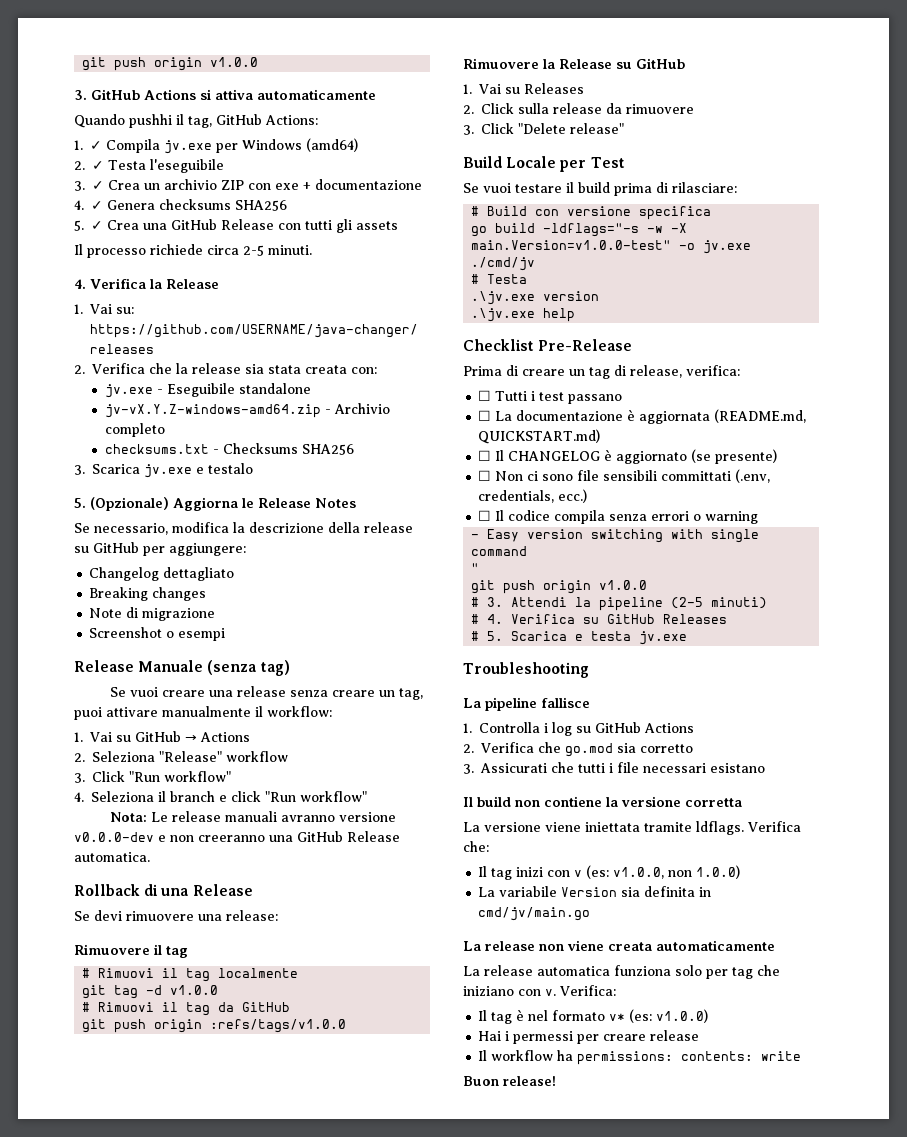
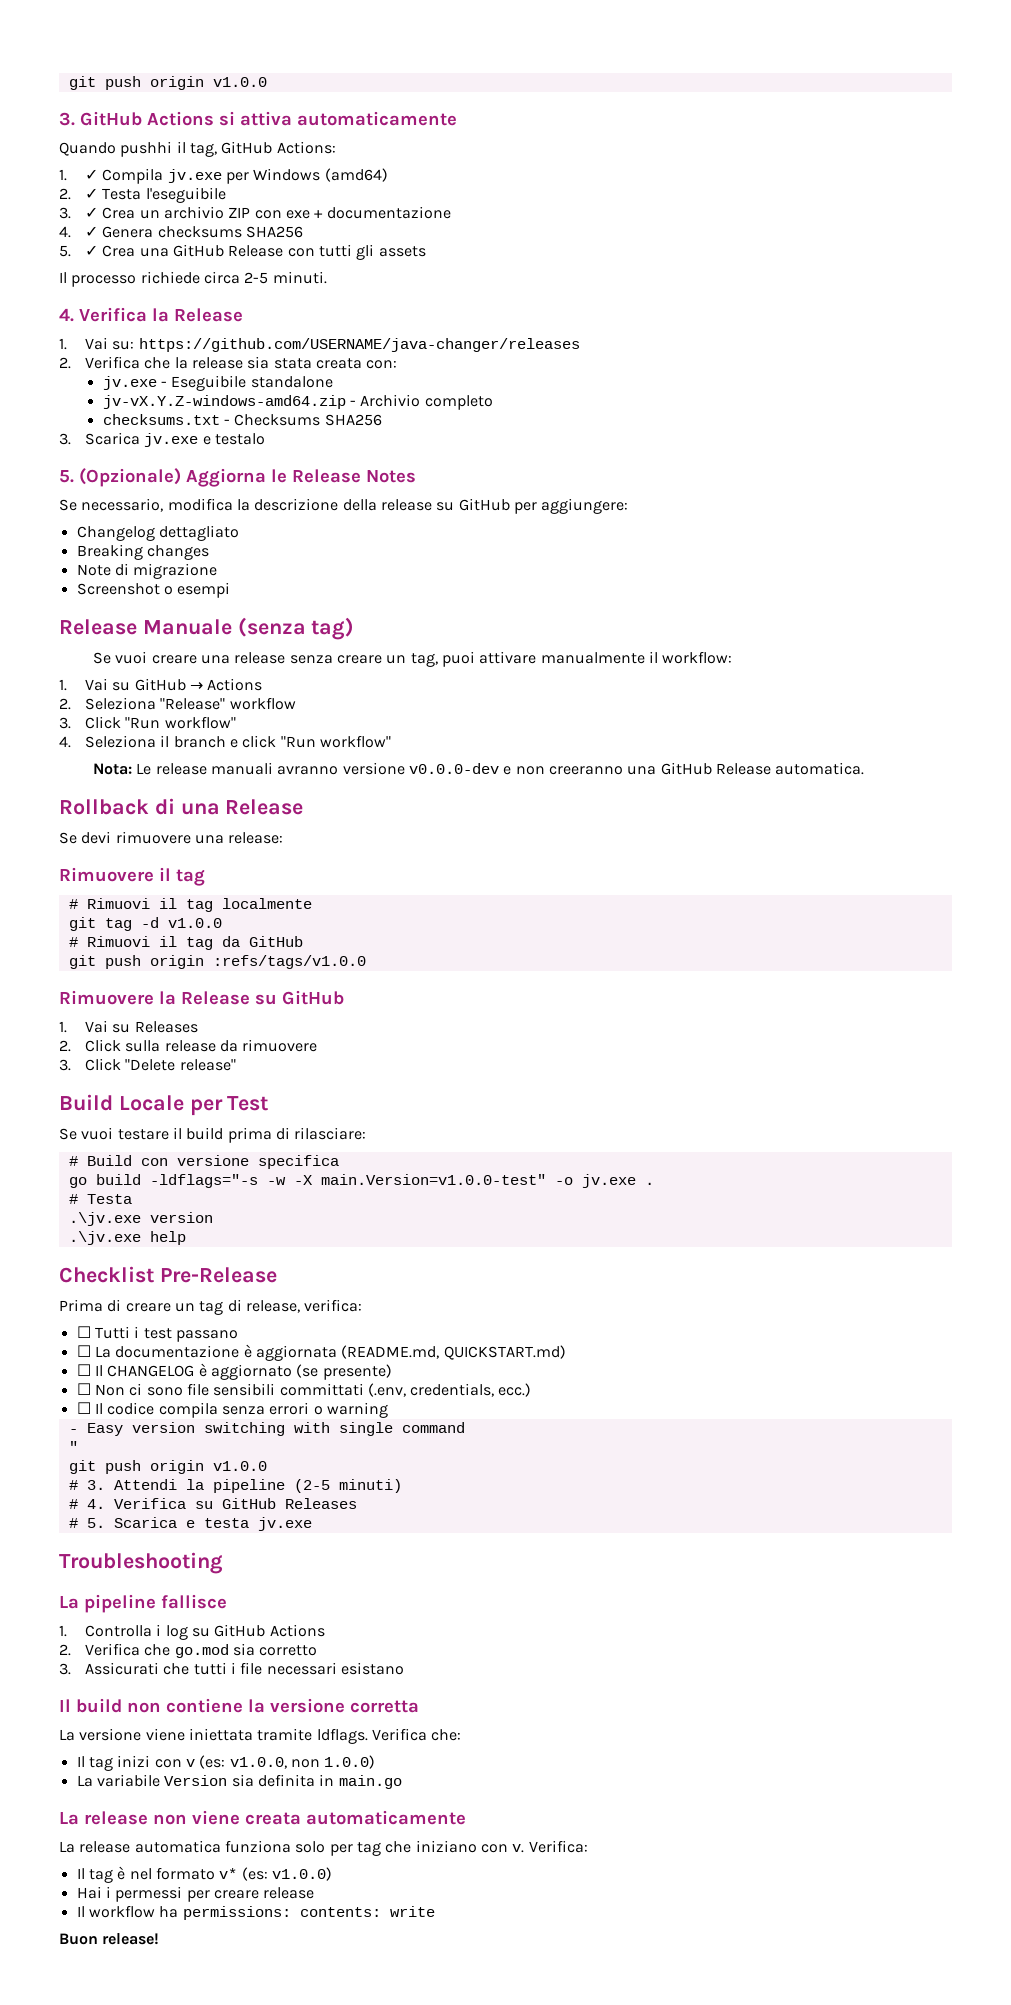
[471,257,536,271] ./cmd/jv -> [644,1182,654,1185] .
[478,907,591,921] cmd/jv/main.go -> [338,1775,402,1789] main.go

